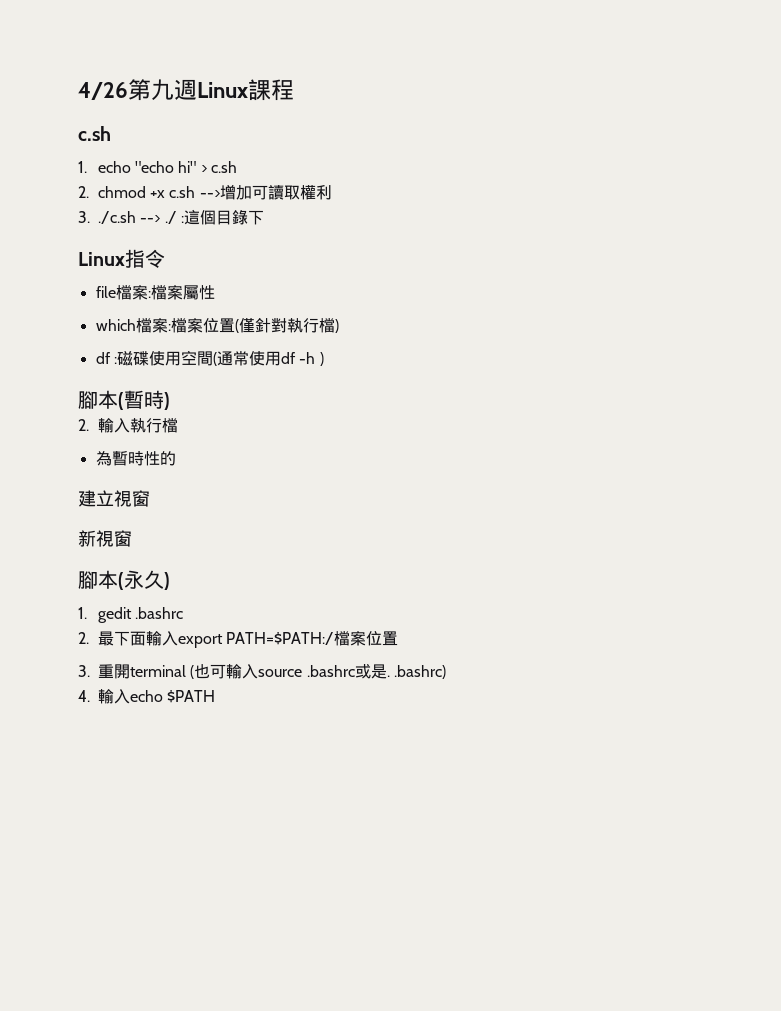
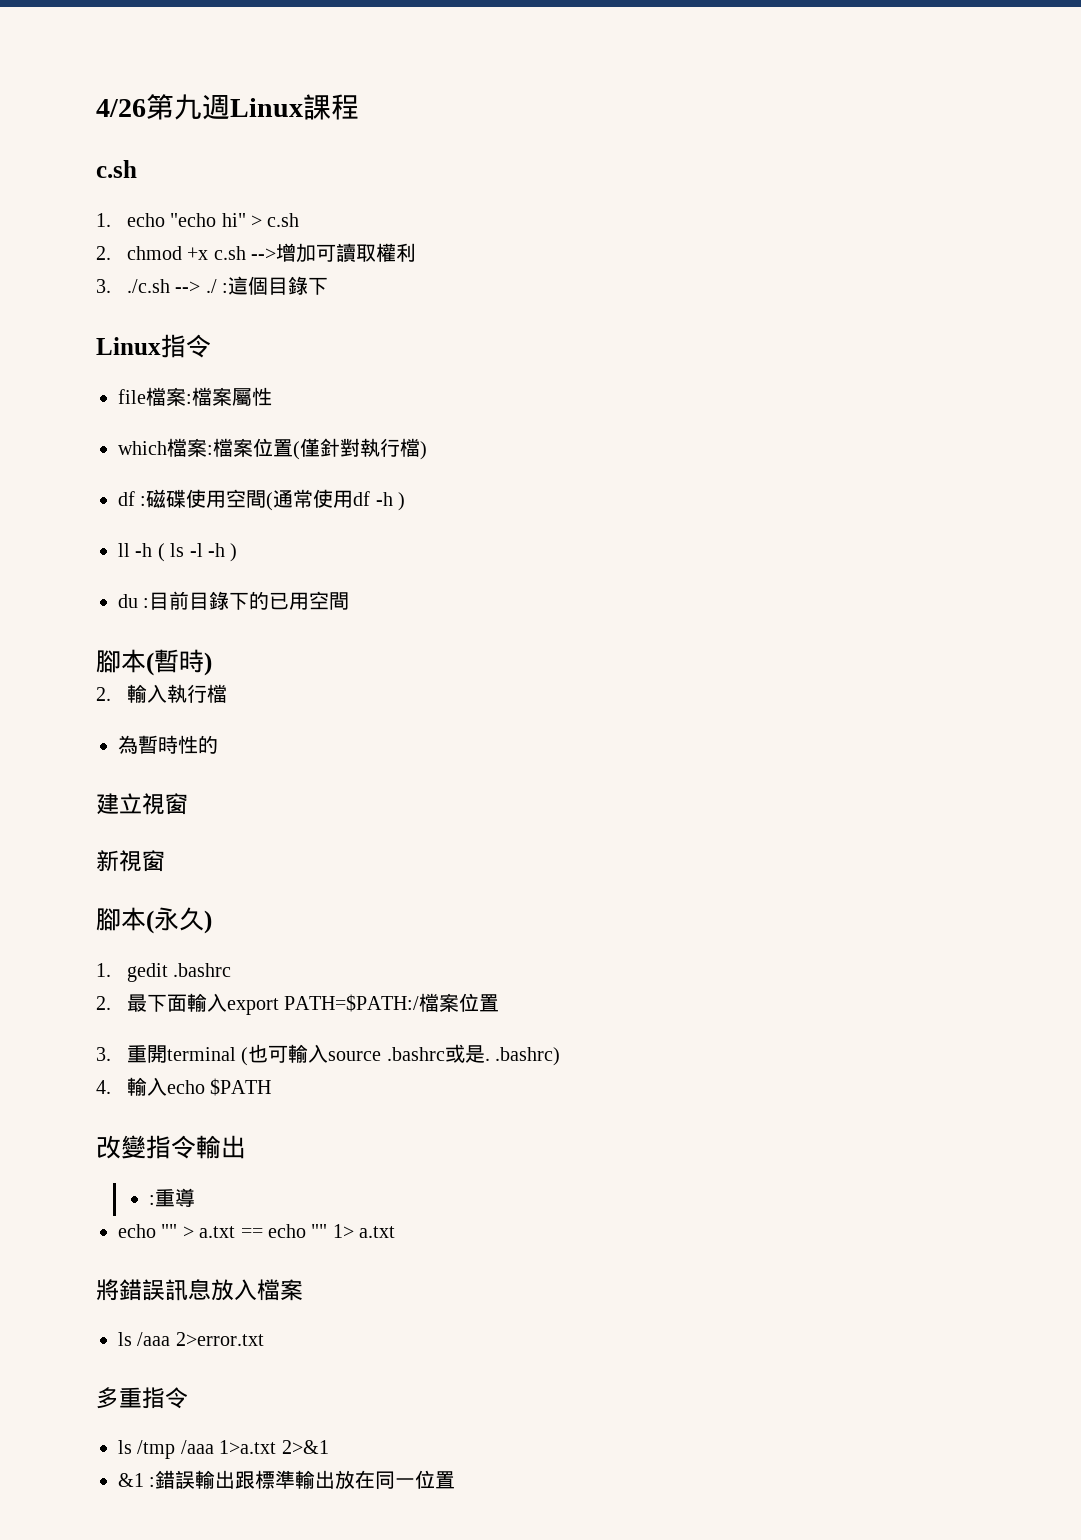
(324, 359) none -> [118,543,238,562] [118,591,350,610] // ll -h ( ls -l -h ) // du :目前目錄下的已用空間
(216, 696) none -> [96,1135,246,1159] [148,1188,195,1207] [118,1224,396,1238] [96,1279,303,1301] [118,1332,264,1346] [96,1387,188,1409] [118,1440,329,1459] [118,1470,456,1489] // 改變指令輸出 // :重導 // echo "" > a.txt == echo "" 1> a.txt // 將錯誤訊息放入檔案 // ls /aaa 2>error.txt // 多重指令 // ls /tmp /aaa 1>a.txt 2>&1 // &1 :錯誤輸出跟標準輸出放在同一位置

